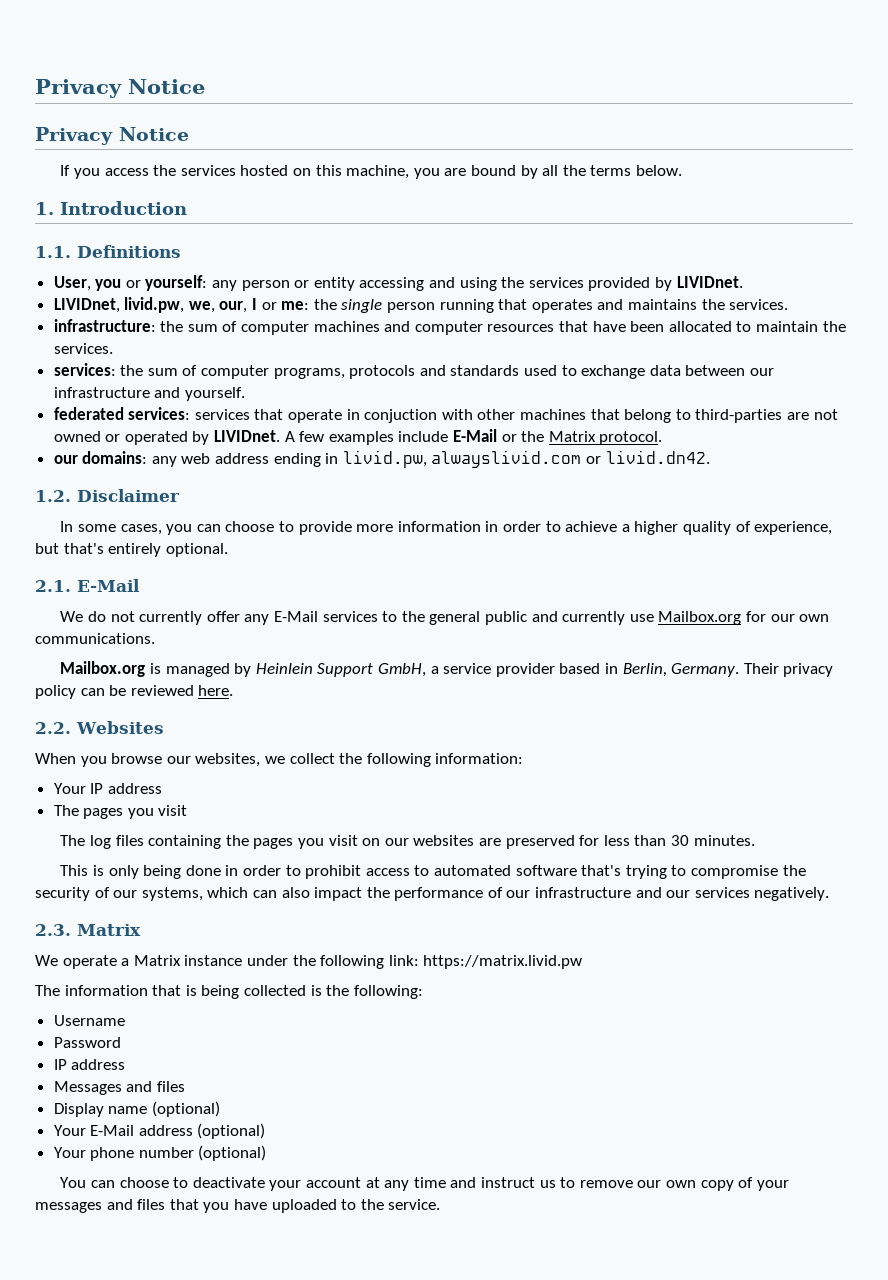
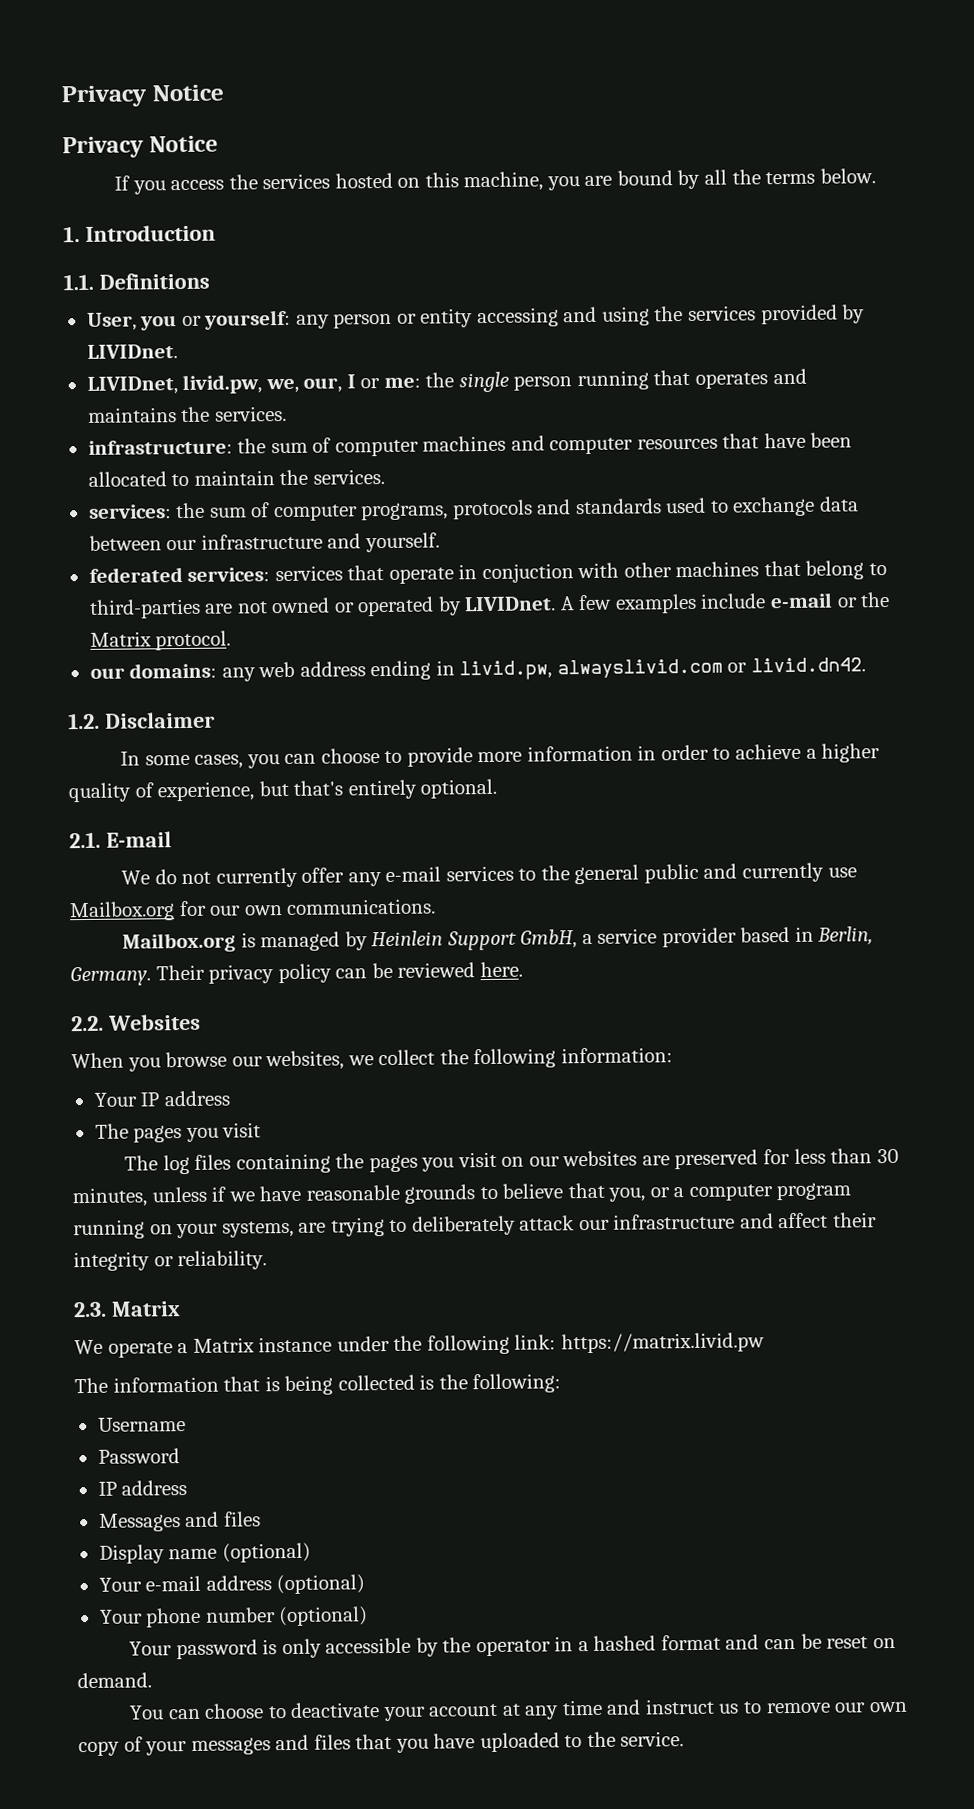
[453,429,498,442] E-Mail -> [769,592,833,609] e-mail
[77,579,140,592] E-Mail -> [105,831,172,848] E-mail
[274,611,319,622] E-Mail -> [385,866,442,883] e-mail
[693,835,755,846] [60,865,806,879] [35,887,830,901] minutes. // This is only being done in order to prohibit access to automated software that's trying to compromise the security of our systems, which can also impact the performance of our infrastructure and our services negatively. -> [72,1182,852,1208] [73,1212,877,1240] [73,1250,268,1272] minutes, unless if we have reasonable grounds to believe that you, or a computer program running on your systems, are trying to deliberately attack our infrastructure and affect their integrity or reliability.
[90,1125,135,1136] E-Mail -> [145,1575,202,1592] e-mail
(267, 1153) none -> [129,1633,896,1660] [77,1672,152,1689] // Your password is only accessible by the operator in a hashed format and can be reset on demand.

